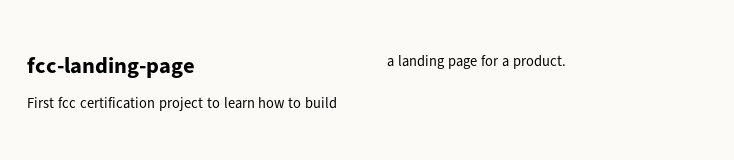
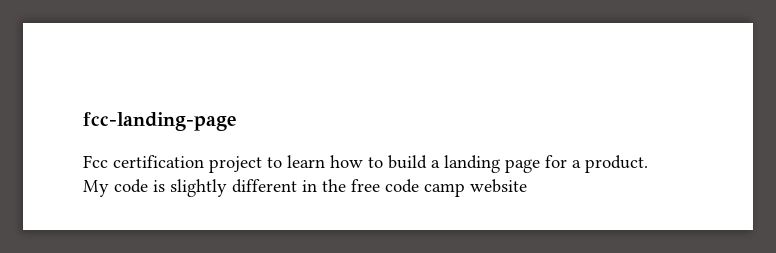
[27,97,76,108] First fcc -> [83,155,108,168] Fcc
(566, 62) none -> [83,179,527,197] My code is slightly different in the free code camp website

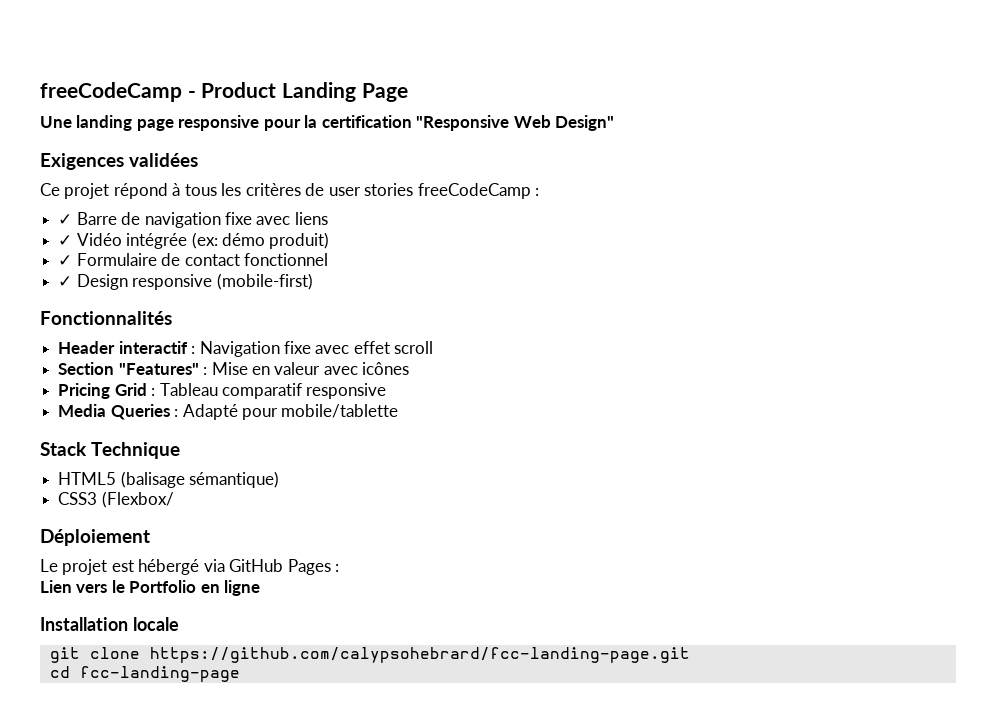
[83,112,237,131] [83,155,648,173] [83,179,527,197] fcc-landing-page // Fcc certification project to learn how to build a landing page for a product. My code is slightly different in the free code camp website -> [40,82,408,102] [40,115,615,131] [40,153,199,170] [40,183,540,199] [58,212,328,228] [58,232,330,249] [58,253,328,266] [58,273,313,290] [40,311,172,325] [58,341,434,357] [58,362,410,375] [58,383,387,399] [58,404,399,420] [40,442,181,459] [58,471,280,488] [58,491,174,508] [40,529,150,546] [40,559,340,575] [40,580,261,596] [40,617,179,631] [49,647,690,663] [49,666,240,682] freeCodeCamp - Product Landing Page // Une landing page responsive pour la certification "Responsive Web Design" // Exigences validées // Ce projet répond à tous les critères de user stories freeCodeCamp : // ✓ Barre de navigation fixe avec liens // ✓ Vidéo intégrée (ex: démo produit) // ✓ Formulaire de contact fonctionnel // ✓ Design responsive (mobile-first) // Fonctionnalités // Header interactif : Navigation fixe avec effet scroll // Section "Features" : Mise en valeur avec icônes // Pricing Grid : Tableau comparatif responsive // Media Queries : Adapté pour mobile/tablette // Stack Technique // HTML5 (balisage sémantique) // CSS3 (Flexbox/ // Déploiement // Le projet est hébergé via GitHub Pages : // Lien vers le Portfolio en ligne // Installation locale // git clone https://github.com/calypsohebrard/fcc-landing-page.git // cd fcc-landing-page

